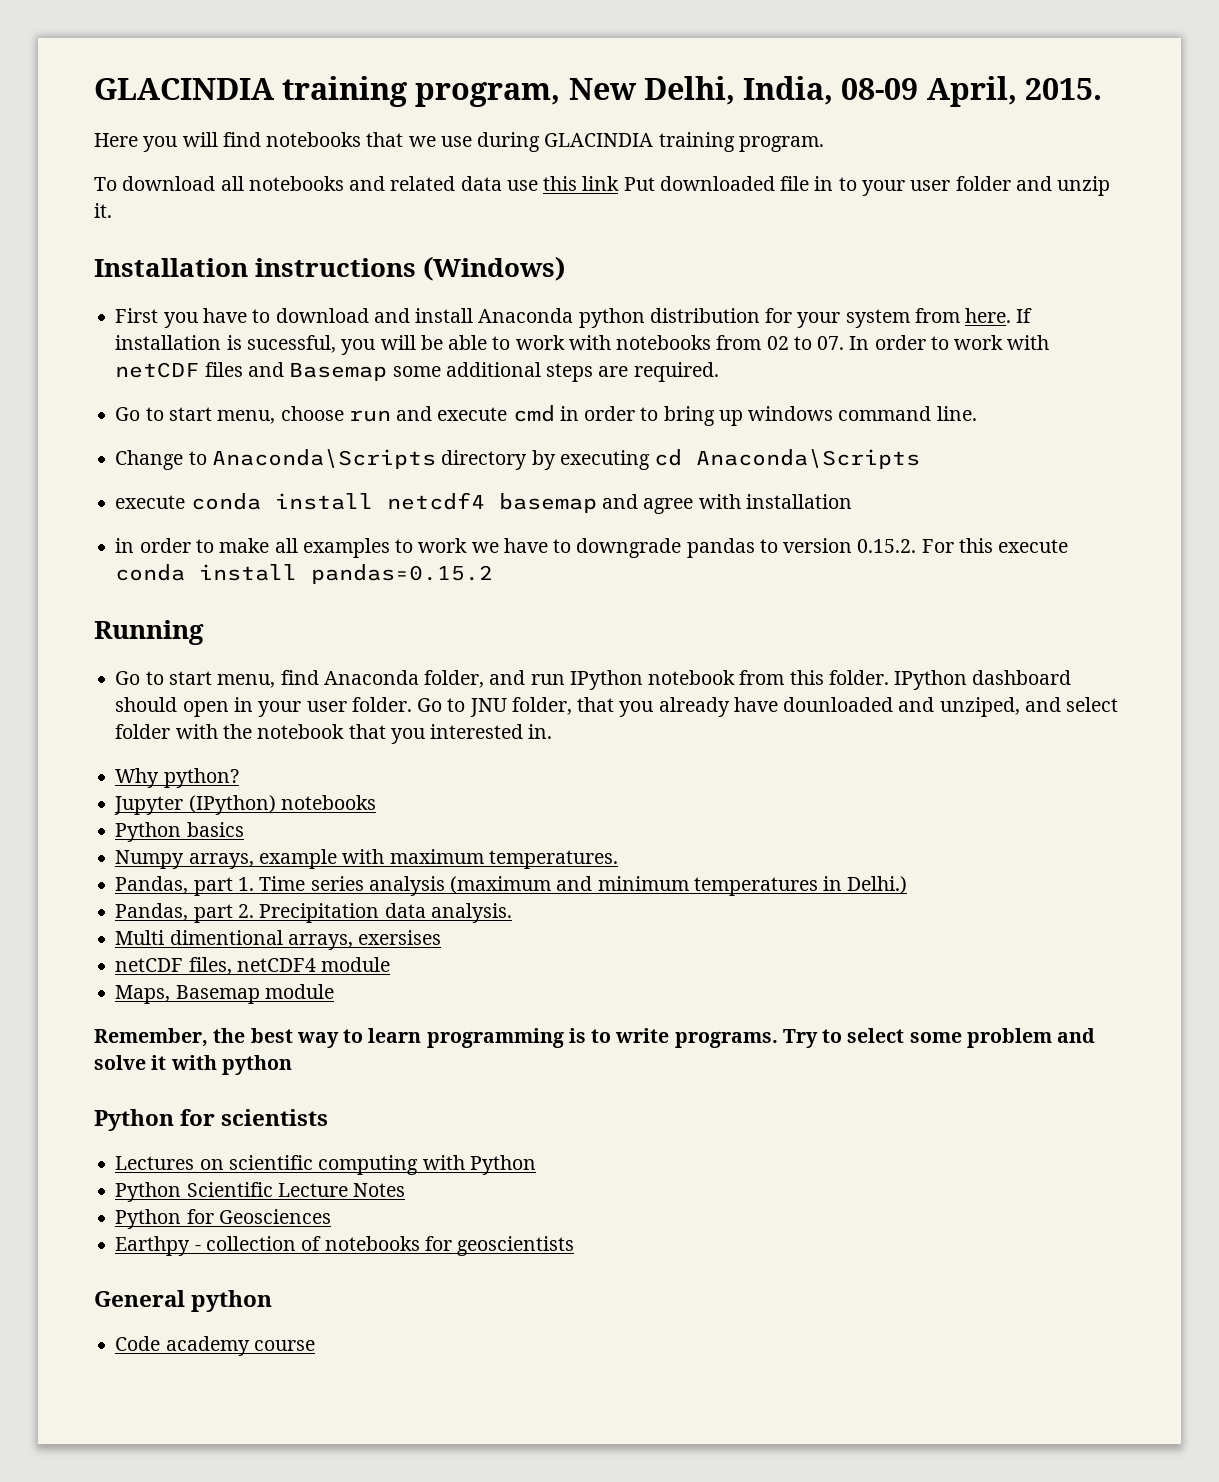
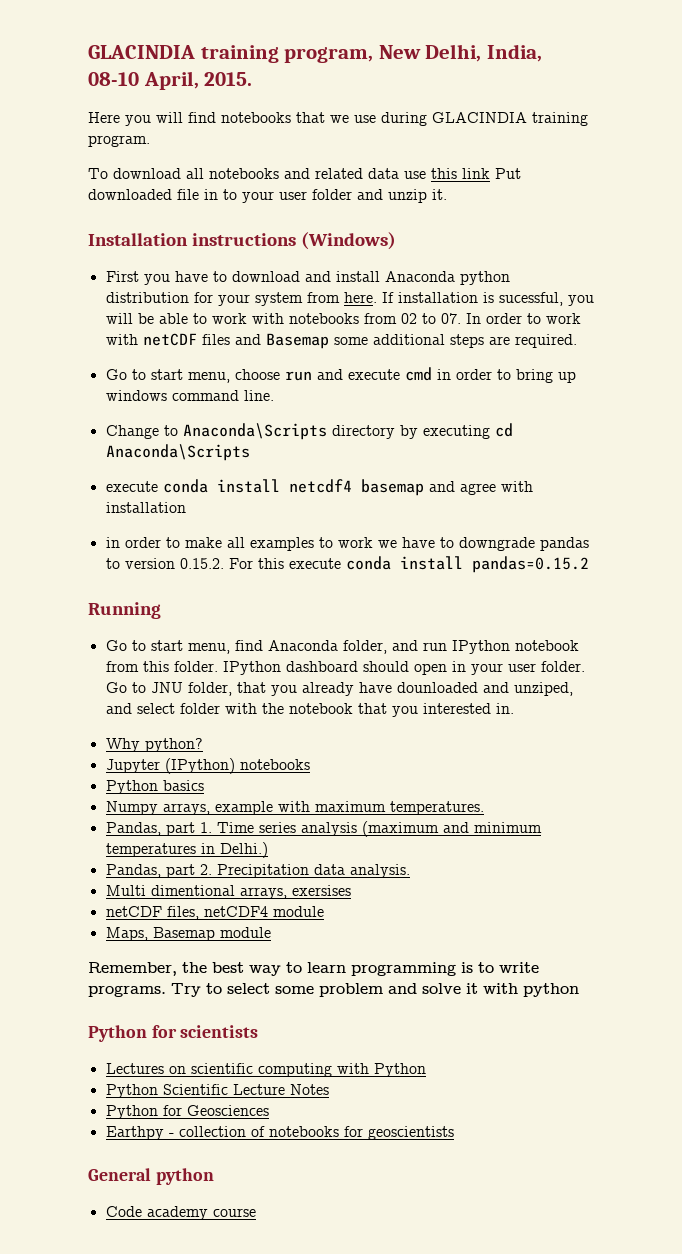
[841,78,919,100] 08-09 -> [88,72,139,86] 08-10

